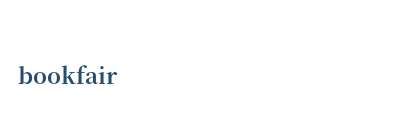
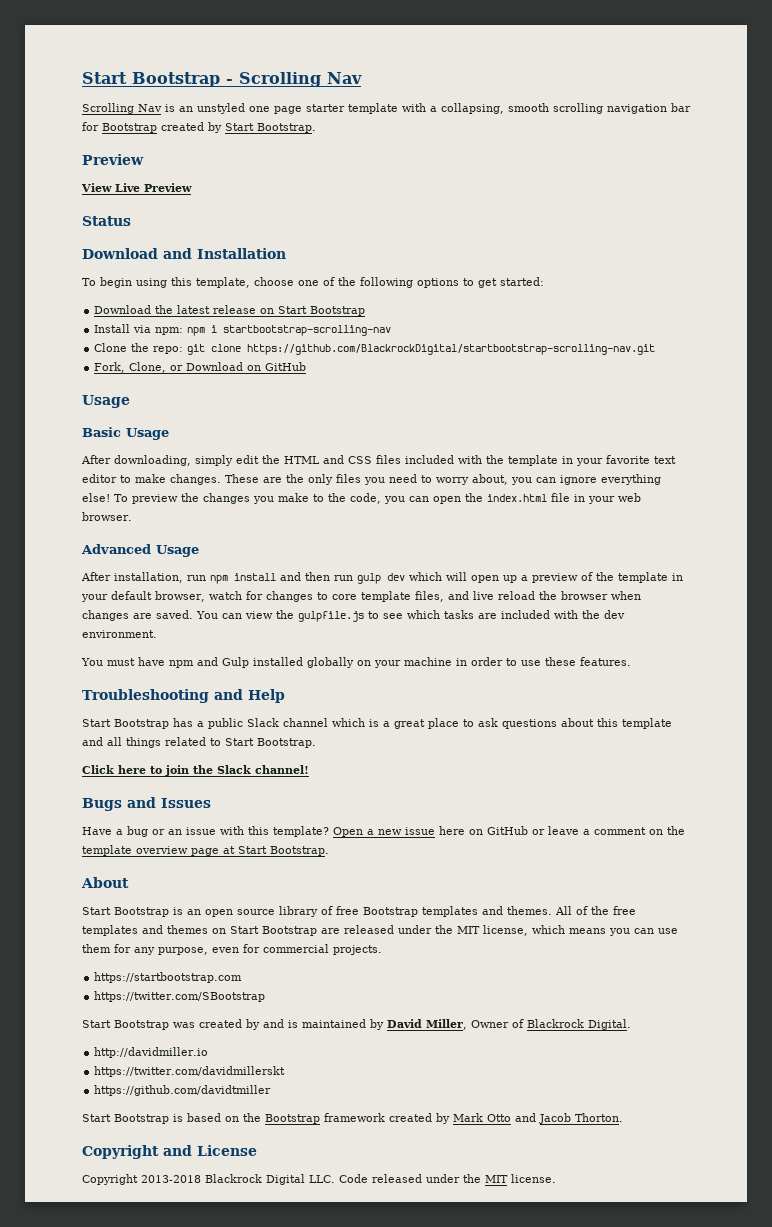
[18,65,118,84] bookfair -> [82,72,362,87] [82,103,691,114] [82,122,316,133] [82,154,144,165] [81,183,192,192] [82,216,131,226] [82,248,286,259] [82,277,544,288] [94,305,366,316] [94,324,392,336] [94,343,656,355] [94,362,307,373] [82,395,130,408] [82,427,169,440] [81,455,676,466] [82,474,661,485] [82,493,641,504] [82,512,132,521] [81,544,199,557] [81,572,683,584] [81,591,641,602] [82,610,625,622] [82,630,157,638] [81,657,631,668] [82,689,285,703] [82,718,672,729] [82,737,316,748] [82,765,309,776] [82,797,211,811] [82,826,685,837] [82,845,329,856] [81,877,129,888] [82,906,636,917] [82,925,678,936] [82,944,382,955] [94,972,243,983] [94,991,266,1002] [82,1019,631,1030] [94,1047,209,1058] [94,1066,286,1077] [94,1085,272,1096] [82,1113,623,1124] [82,1145,257,1159] [82,1174,556,1185] Start Bootstrap - Scrolling Nav // Scrolling Nav is an unstyled one page starter template with a collapsing, smooth scrolling navigation bar for Bootstrap created by Start Bootstrap. // Preview // View Live Preview // Status // Download and Installation // To begin using this template, choose one of the following options to get started: // Download the latest release on Start Bootstrap // Install via npm: npm i startbootstrap-scrolling-nav // Clone the repo: git clone https://github.com/BlackrockDigital/startbootstrap-scrolling-nav.git // Fork, Clone, or Download on GitHub // Usage // Basic Usage // After downloading, simply edit the HTML and CSS files included with the template in your favorite text editor to make changes. These are the only files you need to worry about, you can ignore everything else! To preview the changes you make to the code, you can open the index.html file in your web browser. // Advanced Usage // After installation, run npm install and then run gulp dev which will open up a preview of the template in your default browser, watch for changes to core template files, and live reload the browser when changes are saved. You can view the gulpfile.js to see which tasks are included with the dev environment. // You must have npm and Gulp installed globally on your machine in order to use these features. // Troubleshooting and Help // Start Bootstrap has a public Slack channel which is a great place to ask questions about this template and all things related to Start Bootstrap. // Click here to join the Slack channel! // Bugs and Issues // Have a bug or an issue with this template? Open a new issue here on GitHub or leave a comment on the template overview page at Start Bootstrap. // About // Start Bootstrap is an open source library of free Bootstrap templates and themes. All of the free templates and themes on Start Bootstrap are released under the MIT license, which means you can use them for any purpose, even for commercial projects. // https://startbootstrap.com // https://twitter.com/SBootstrap // Start Bootstrap was created by and is maintained by David Miller, Owner of Blackrock Digital. // http://davidmiller.io // https://twitter.com/davidmillerskt // https://github.com/davidtmiller // Start Bootstrap is based on the Bootstrap framework created by Mark Otto and Jacob Thorton. // Copyright and License // Copyright 2013-2018 Blackrock Digital LLC. Code released under the MIT license.

